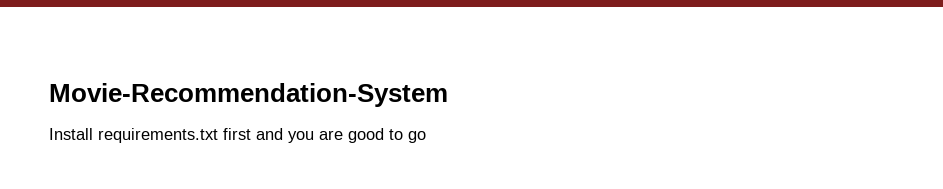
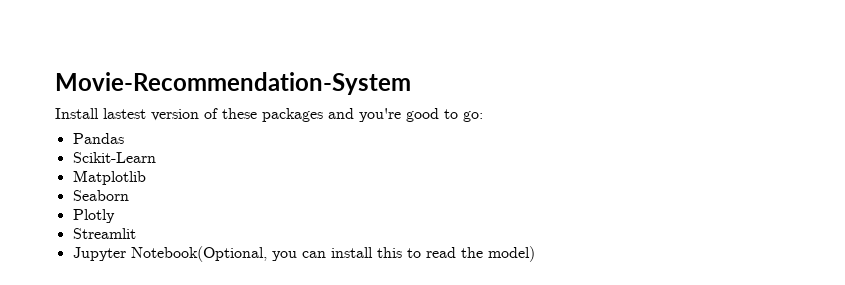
[98,128,426,143] requirements.txt first and you are good to go -> [103,108,483,122] [72,133,124,144] [72,152,156,163] [72,170,146,185] [72,190,129,201] [72,209,115,223] [72,228,136,239] [72,246,535,262] lastest version of these packages and you're good to go: // Pandas // Scikit-Learn // Matplotlib // Seaborn // Plotly // Streamlit // Jupyter Notebook(Optional, you can install this to read the model)

